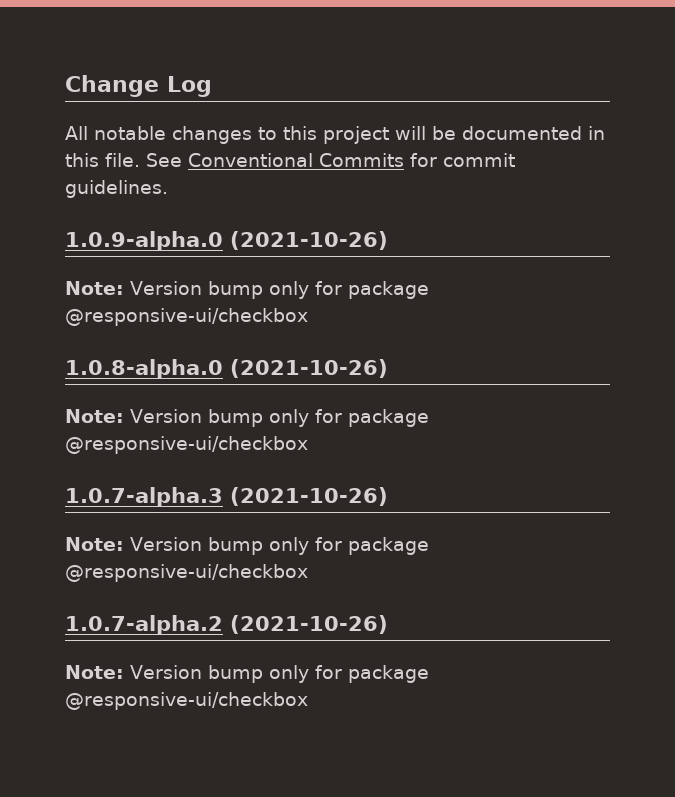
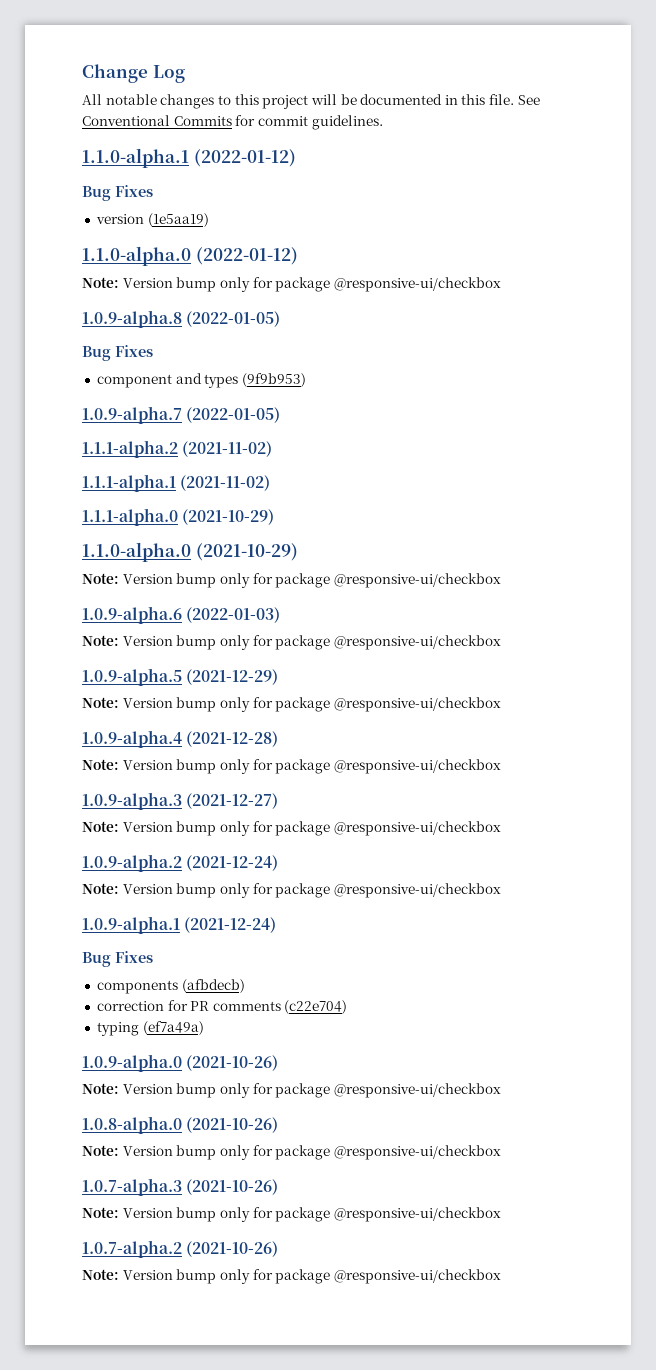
(168, 189) none -> [82,148,296,168] [82,185,153,201] [95,213,209,227] [82,246,298,266] [82,277,501,292] [82,310,281,328] [82,345,153,361] [96,373,306,388] [82,406,281,424] [82,440,273,458] [82,474,271,492] [82,508,275,526] [82,542,298,562] [82,573,501,588] [82,606,281,624] [82,635,501,650] [82,668,279,686] [82,697,501,712] [82,730,279,748] [82,759,501,774] [82,792,279,810] [82,821,501,836] [82,854,279,872] [82,883,501,898] [82,916,277,934] [82,951,153,967] [96,979,245,994] [96,1000,348,1014] [96,1021,204,1036] // 1.1.0-alpha.1 (2022-01-12) // Bug Fixes // version (1e5aa19) // 1.1.0-alpha.0 (2022-01-12) // Note: Version bump only for package @responsive-ui/checkbox // 1.0.9-alpha.8 (2022-01-05) // Bug Fixes // component and types (9f9b953) // 1.0.9-alpha.7 (2022-01-05) // 1.1.1-alpha.2 (2021-11-02) // 1.1.1-alpha.1 (2021-11-02) // 1.1.1-alpha.0 (2021-10-29) // 1.1.0-alpha.0 (2021-10-29) // Note: Version bump only for package @responsive-ui/checkbox // 1.0.9-alpha.6 (2022-01-03) // Note: Version bump only for package @responsive-ui/checkbox // 1.0.9-alpha.5 (2021-12-29) // Note: Version bump only for package @responsive-ui/checkbox // 1.0.9-alpha.4 (2021-12-28) // Note: Version bump only for package @responsive-ui/checkbox // 1.0.9-alpha.3 (2021-12-27) // Note: Version bump only for package @responsive-ui/checkbox // 1.0.9-alpha.2 (2021-12-24) // Note: Version bump only for package @responsive-ui/checkbox // 1.0.9-alpha.1 (2021-12-24) // Bug Fixes // components (afbdecb) // correction for PR comments (c22e704) // typing (ef7a49a)

